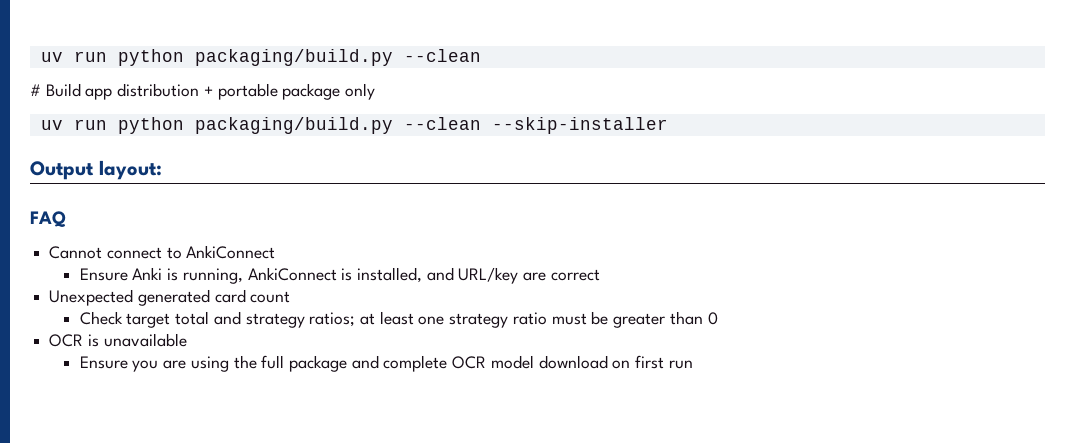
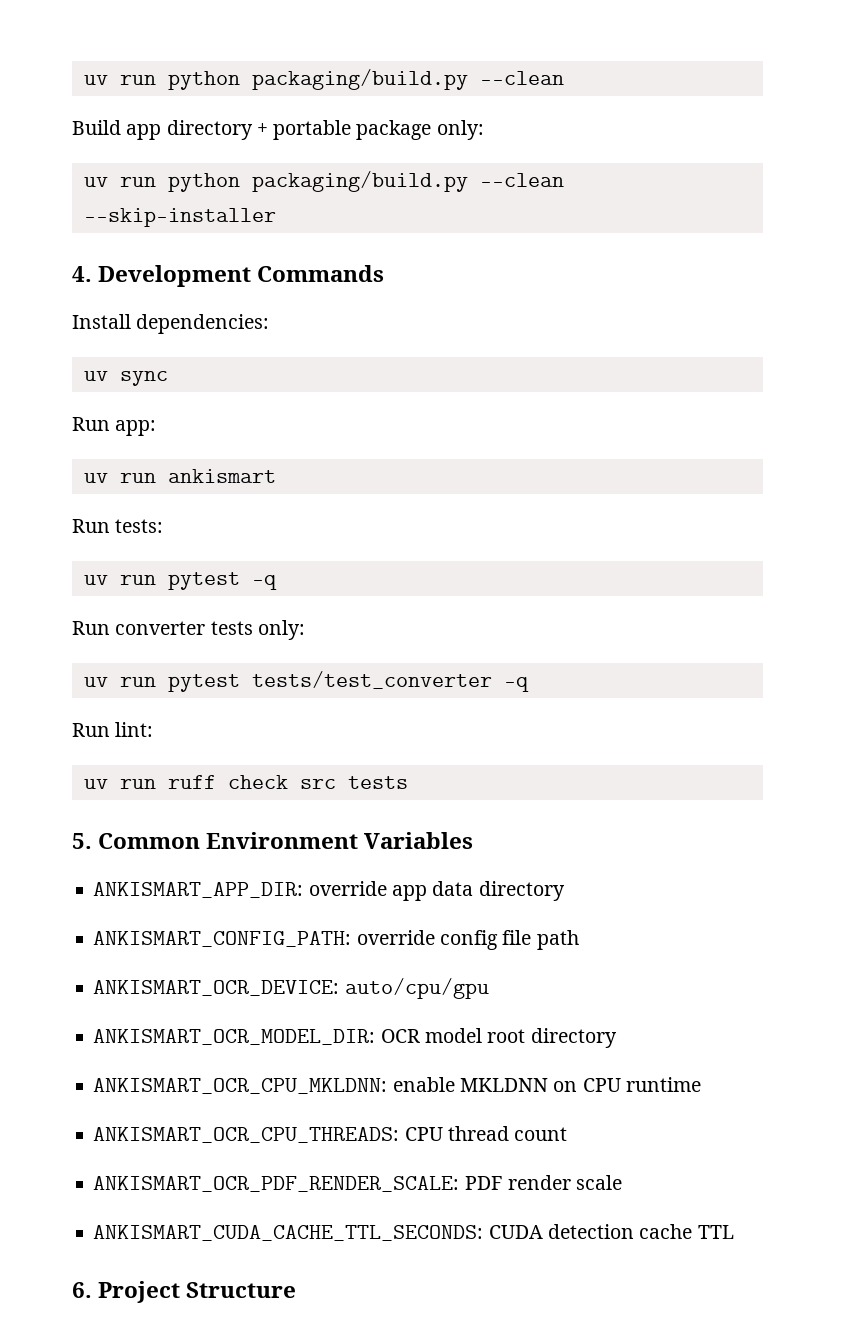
[30,84,41,96] # -> (564, 78) none
[117,83,200,97] distribution -> [166,120,253,140] directory
[345,83,376,100] only -> [436,120,484,140] only:
[30,160,162,180] [30,211,66,227] [49,245,276,259] [79,267,600,284] [49,289,291,306] [79,311,718,328] [49,333,187,347] [79,355,693,372] Output layout: // FAQ // Cannot connect to AnkiConnect // Ensure Anki is running, AnkiConnect is installed, and URL/key are correct // Unexpected generated card count // Check target total and strategy ratios; at least one strategy ratio must be greater than 0 // OCR is unavailable // Ensure you are using the full package and complete OCR model download on first run -> [72,265,385,287] [72,314,270,334] [83,371,168,386] [72,417,157,436] [83,469,276,483] [72,519,164,533] [83,572,277,590] [72,620,305,640] [83,671,529,692] [72,722,154,737] [83,775,408,789] [72,832,474,849] [93,881,565,901] [93,930,579,950] [93,978,489,999] [93,1028,617,1048] [93,1077,701,1094] [93,1126,568,1143] [93,1175,623,1192] [93,1224,734,1241] [72,1281,297,1303] 4. Development Commands // Install dependencies: // uv sync // Run app: // uv run ankismart // Run tests: // uv run pytest -q // Run converter tests only: // uv run pytest tests/test_converter -q // Run lint: // uv run ruff check src tests // 5. Common Environment Variables // ANKISMART_APP_DIR: override app data directory // ANKISMART_CONFIG_PATH: override config file path // ANKISMART_OCR_DEVICE: auto/cpu/gpu // ANKISMART_OCR_MODEL_DIR: OCR model root directory // ANKISMART_OCR_CPU_MKLDNN: enable MKLDNN on CPU runtime // ANKISMART_OCR_CPU_THREADS: CPU thread count // ANKISMART_OCR_PDF_RENDER_SCALE: PDF render scale // ANKISMART_CUDA_CACHE_TTL_SECONDS: CUDA detection cache TTL // 6. Project Structure

